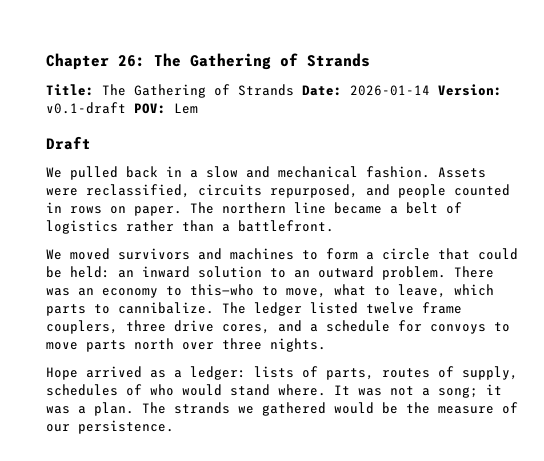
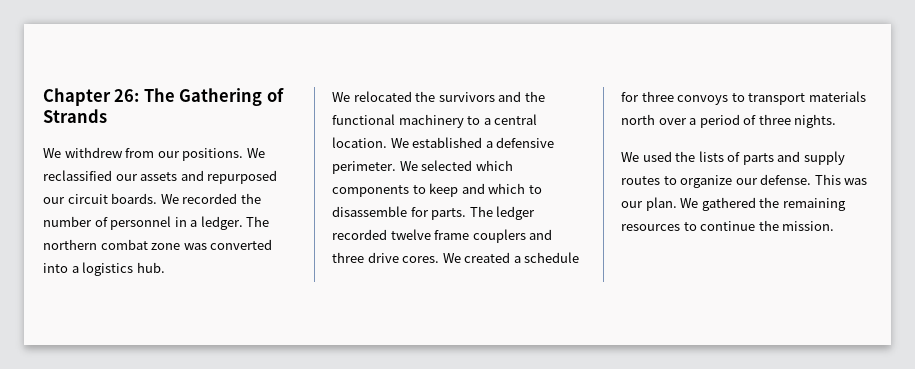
[46,84,502,98] [46,102,198,114] [46,136,91,150] [46,166,486,180] [46,184,510,198] [46,202,462,216] [46,220,334,234] [46,248,518,260] [46,266,494,280] [46,284,494,298] [46,302,214,316] Title: The Gathering of Strands Date: 2026-01-14 Version: v0.1-draft POV: Lem // Draft // We pulled back in a slow and mechanical fashion. Assets were reclassified, circuits repurposed, and people counted in rows on paper. The northern line became a belt of logistics rather than a battlefront. // We moved survivors and machines to form a circle that could be held: an inward solution to an outward problem. There was an economy to this—who to move, what to leave, which parts to cannibalize. -> [43,147,265,161] [43,170,278,184] [43,193,261,204] [43,216,270,230] [43,239,273,250] [43,262,165,276] [332,91,545,102] [332,114,538,128] [332,137,555,148] [332,160,513,174] [332,183,542,197] [332,206,467,220] We withdrew from our positions. We reclassified our assets and repurposed our circuit boards. We recorded the number of personnel in a ledger. The northern combat zone was converted into a logistics hub. // We relocated the survivors and the functional machinery to a central location. We established a defensive perimeter. We selected which components to keep and which to disassemble for parts.
[310,302,358,314] listed -> [332,229,387,240] recorded
[46,320,302,334] couplers, three drive cores, and -> [472,229,553,243] [332,252,511,263] couplers and three drive cores. We created
(422, 326) none -> [641,91,674,102] three
[46,338,326,352] [46,366,518,380] [46,384,502,398] [46,402,518,416] [46,420,174,434] move parts north over three nights. // Hope arrived as a ledger: lists of parts, routes of supply, schedules of who would stand where. It was not a song; it was a plan. The strands we gathered would be the measure of our persistence. -> [748,91,866,105] [621,114,837,128] [621,151,845,165] [621,174,868,188] [621,197,846,211] [621,220,835,231] transport materials north over a period of three nights. // We used the lists of parts and supply routes to organize our defense. This was our plan. We gathered the remaining resources to continue the mission.

